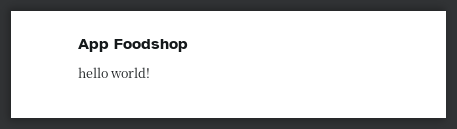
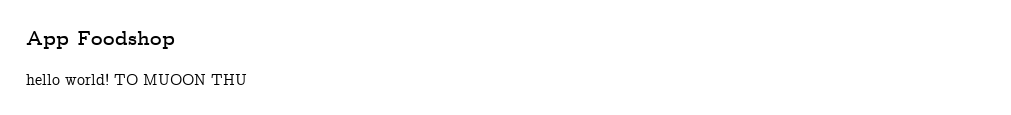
(151, 72) none -> [114,74,247,85] TO MUOON THU

